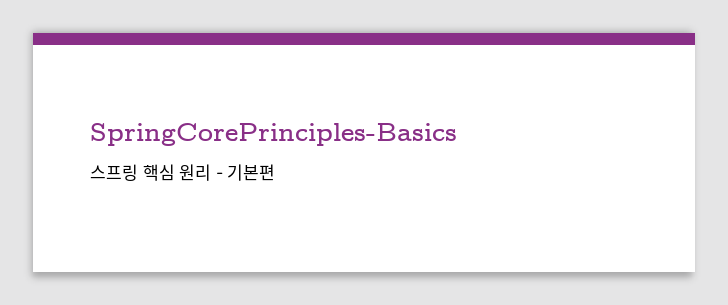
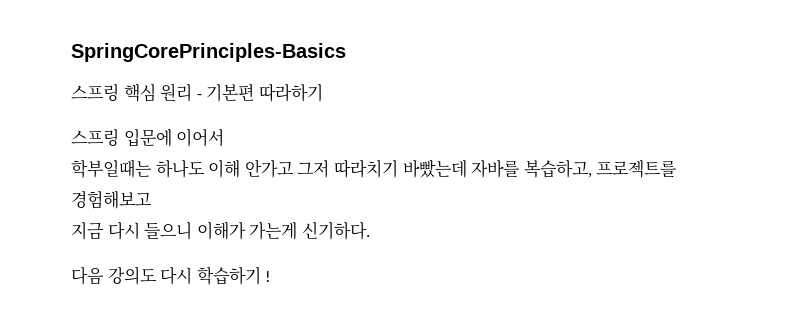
(276, 172) none -> [258,83,323,102] [71,128,225,147] [71,159,678,178] [71,190,152,209] [71,221,370,240] [71,266,272,285] 따라하기 // 스프링 입문에 이어서 // 학부일때는 하나도 이해 안가고 그저 따라치기 바빴는데 자바를 복습하고, 프로젝트를 경험해보고 // 지금 다시 들으니 이해가 가는게 신기하다. // 다음 강의도 다시 학습하기 !

